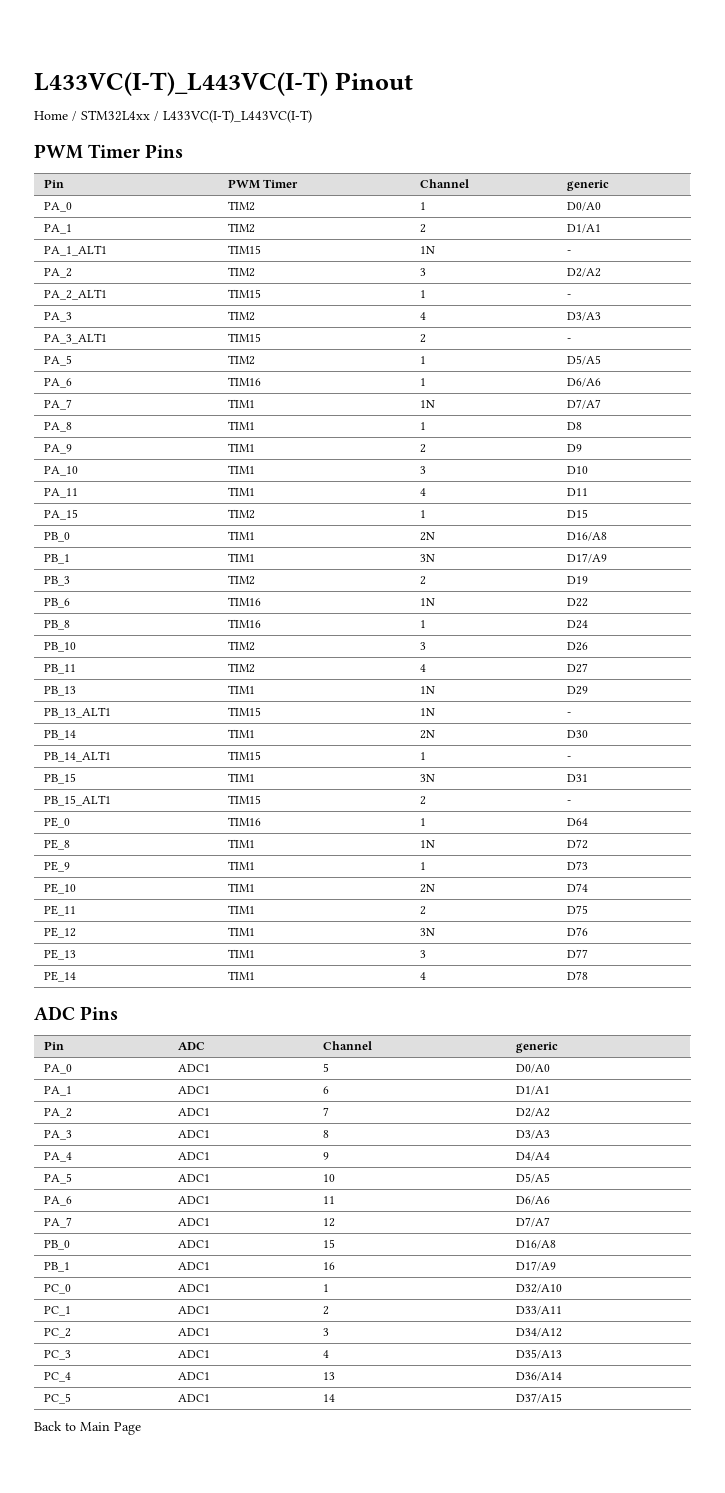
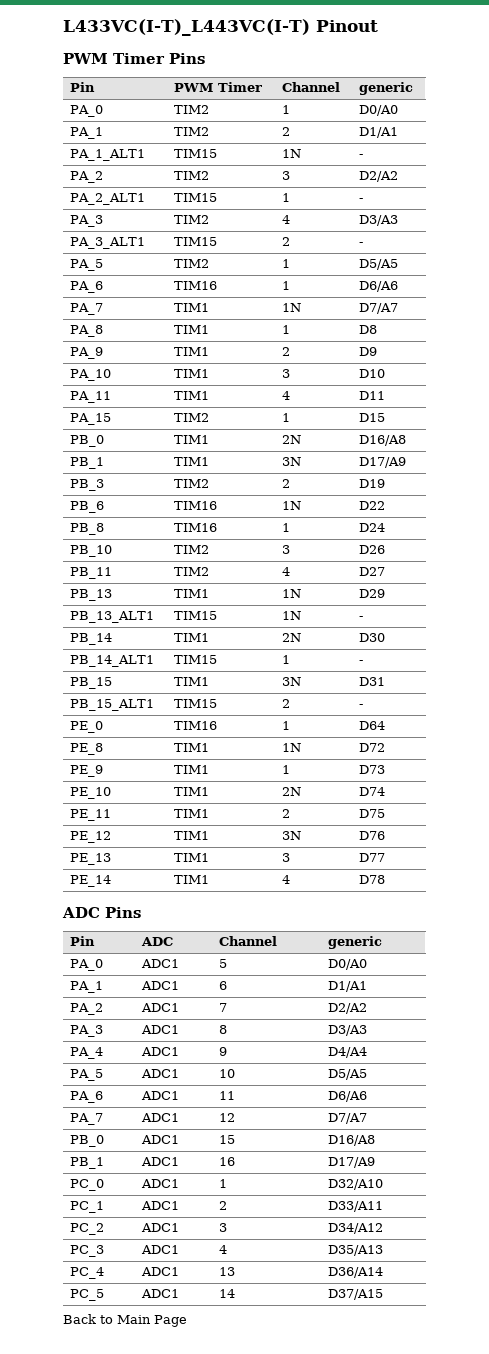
[34,110,312,123] // Home / STM32L4xx / L433VC(I-T)_L443VC(I-T) -> (378, 26) none

